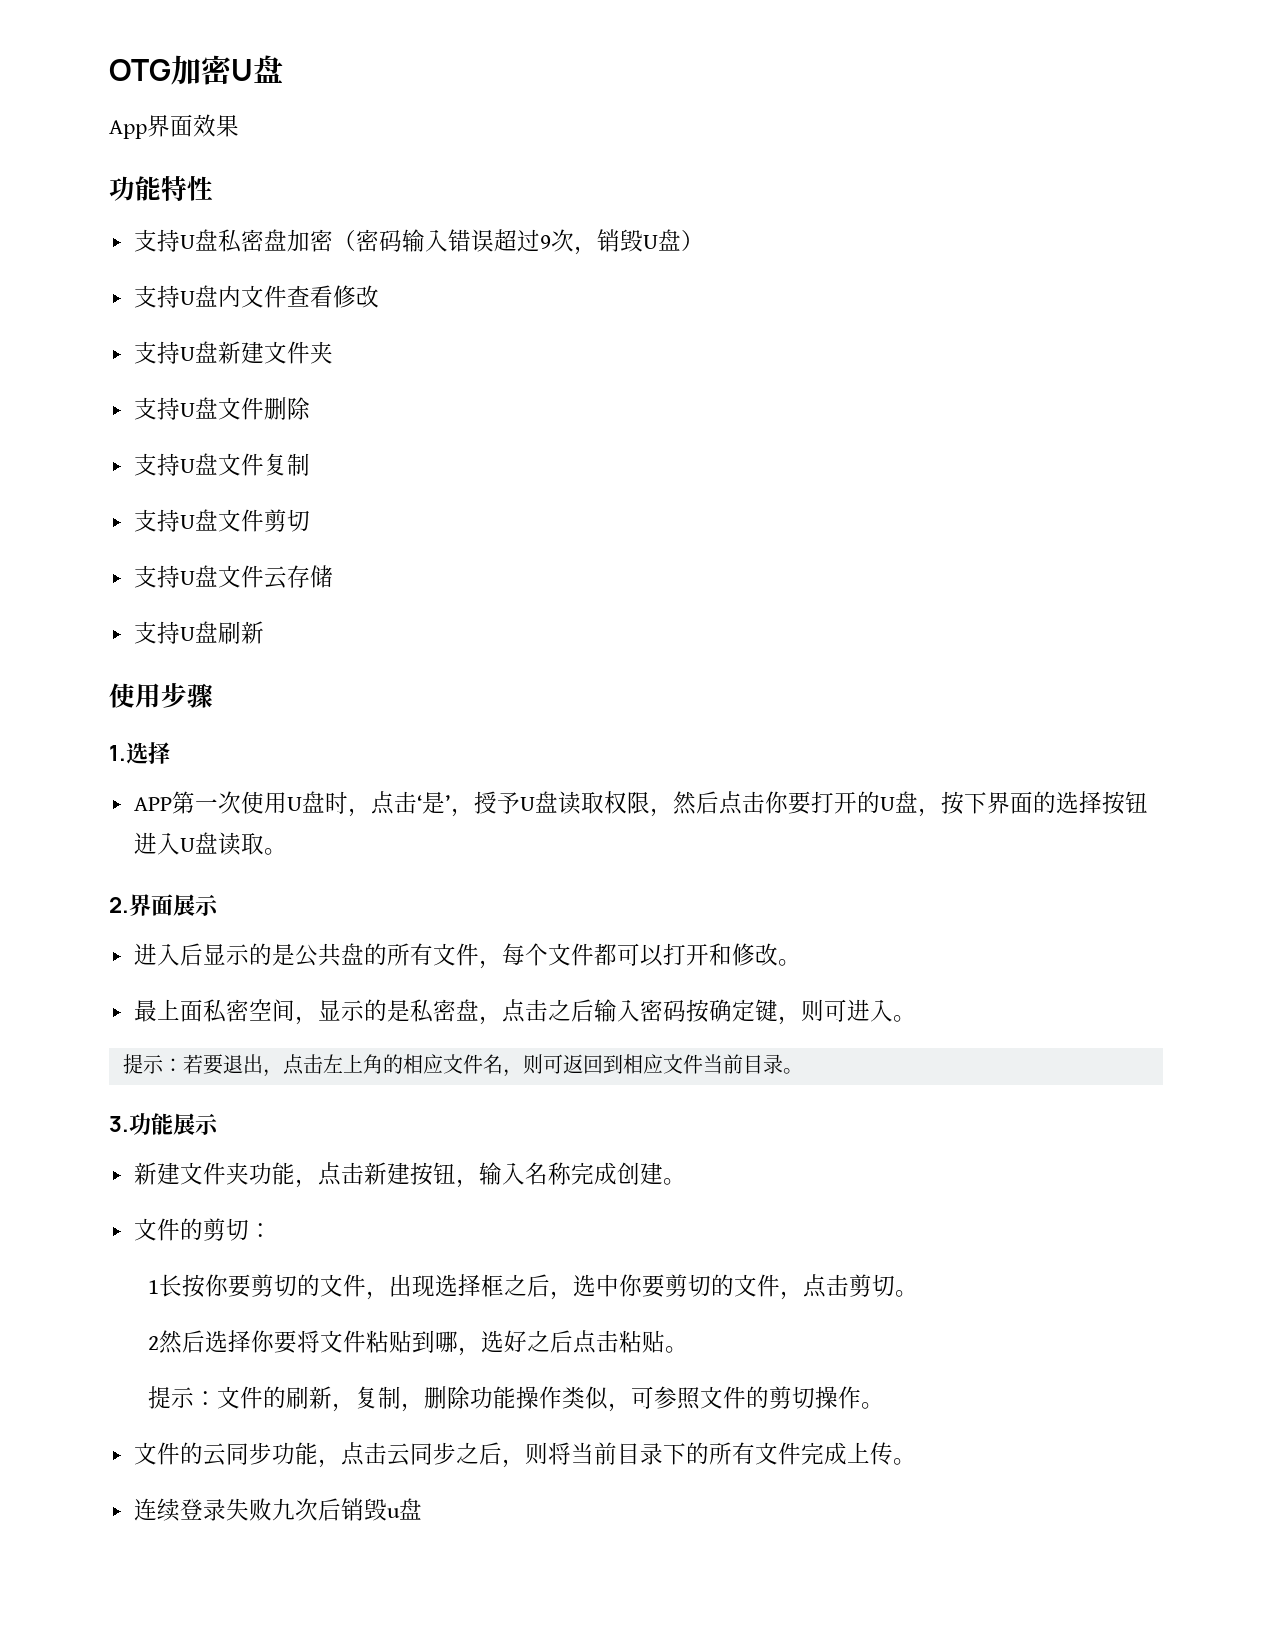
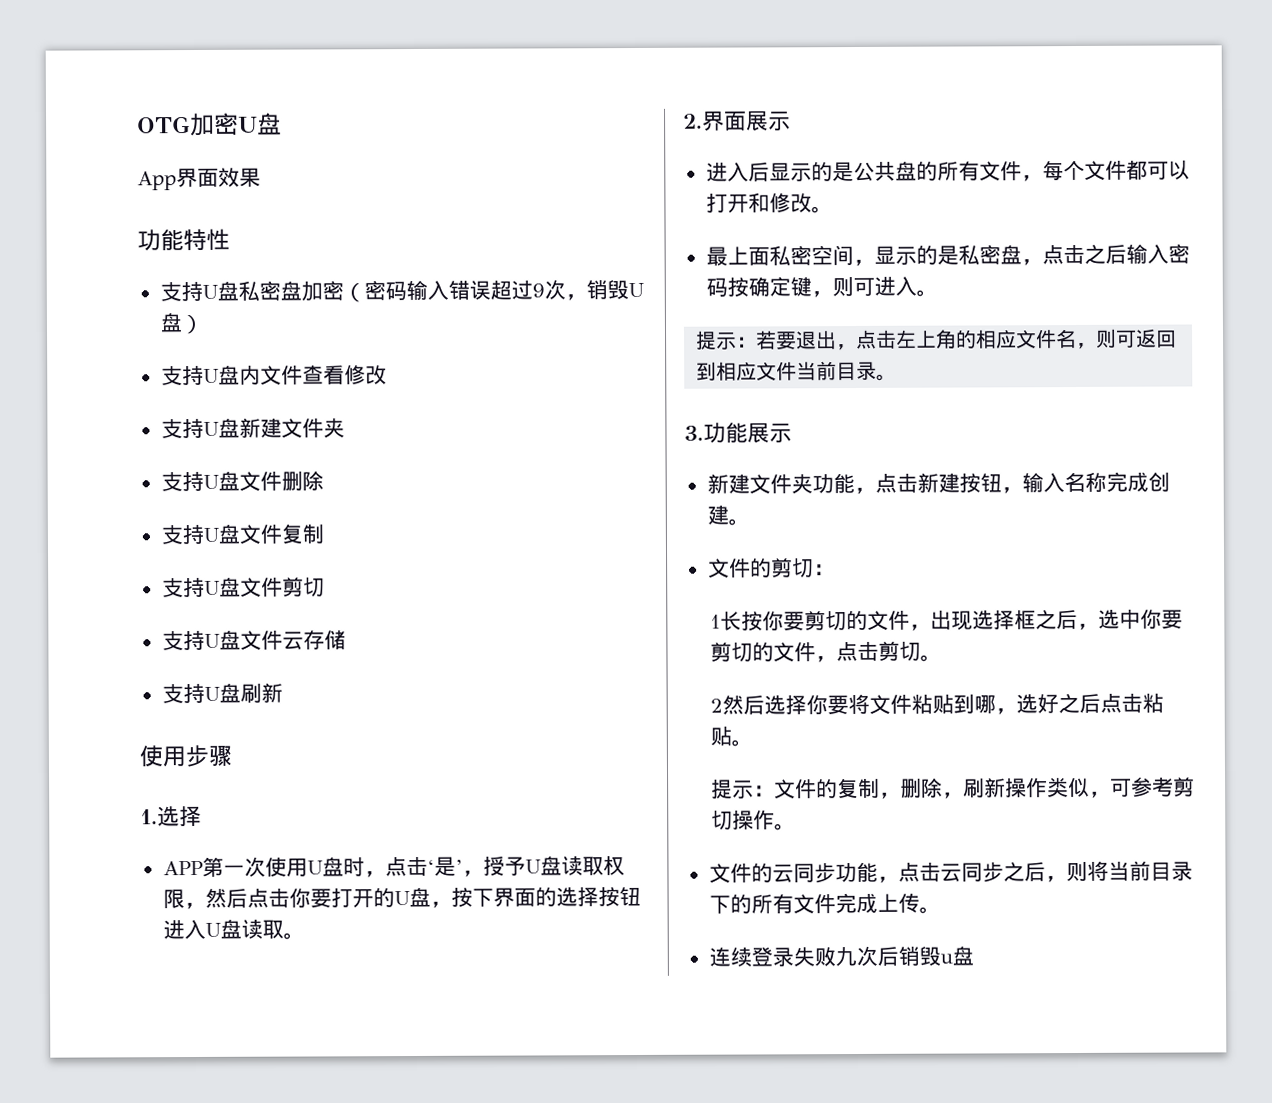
[285,1386,355,1412] 刷新， -> (838, 789) none
[469,1386,516,1409] 功能 -> [941,777,1006,799] ，刷新
[676,1386,769,1410] 照文件的 -> [1151,777,1174,797] 考

